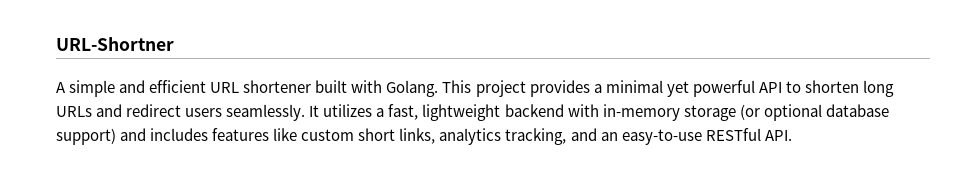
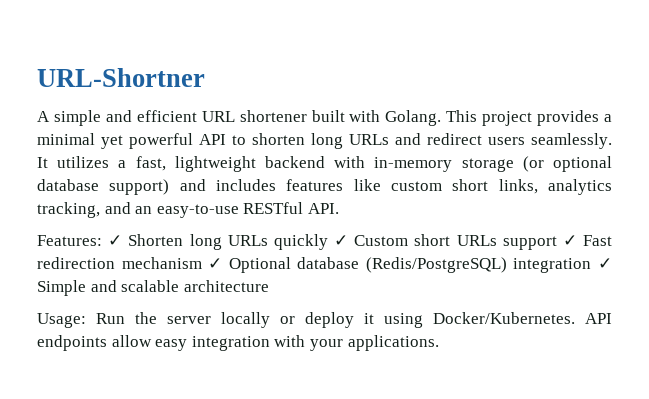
(792, 135) none -> [37,234,612,250] [37,257,612,273] [37,280,269,296] [37,312,612,328] [37,335,439,351] // Features: ✓ Shorten long URLs quickly ✓ Custom short URLs support ✓ Fast redirection mechanism ✓ Optional database (Redis/PostgreSQL) integration ✓ Simple and scalable architecture // Usage: Run the server locally or deploy it using Docker/Kubernetes. API endpoints allow easy integration with your applications.

